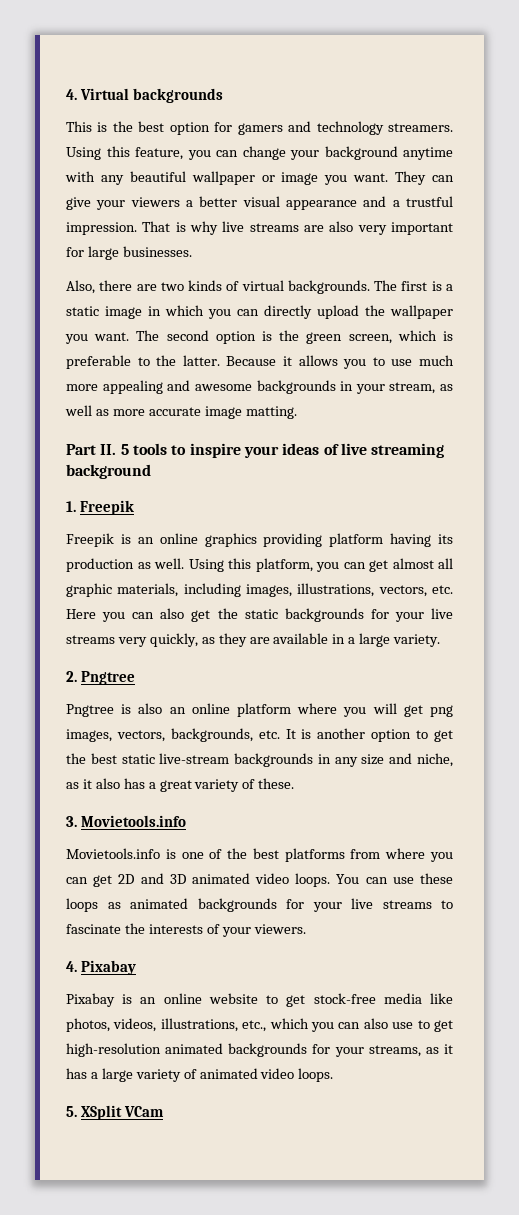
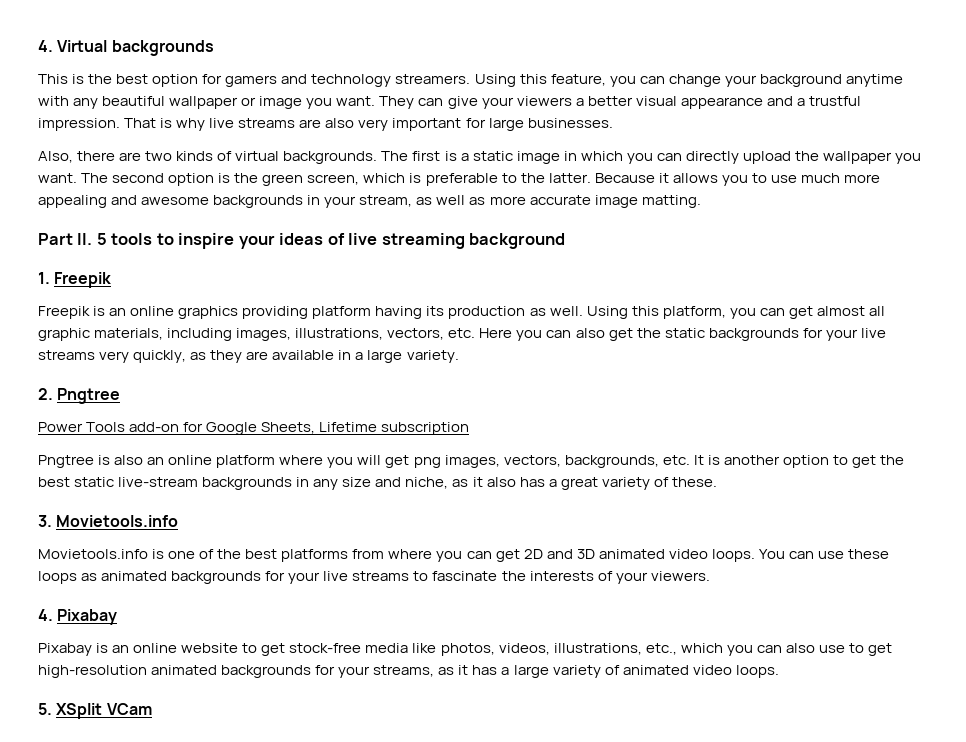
(136, 678) none -> [38,422,470,435] // Power Tools add-on for Google Sheets, Lifetime subscription

